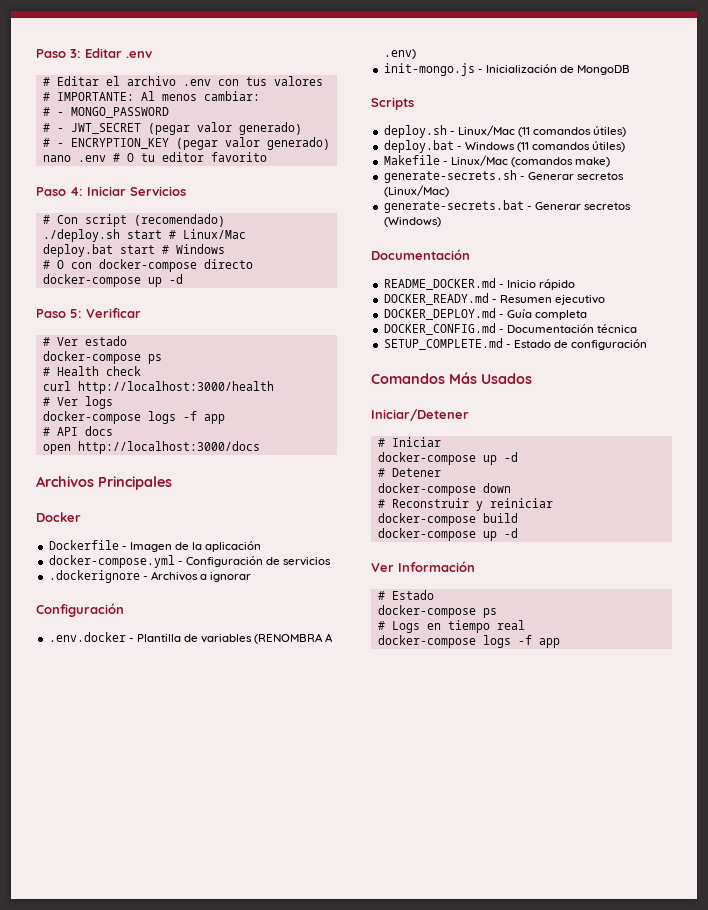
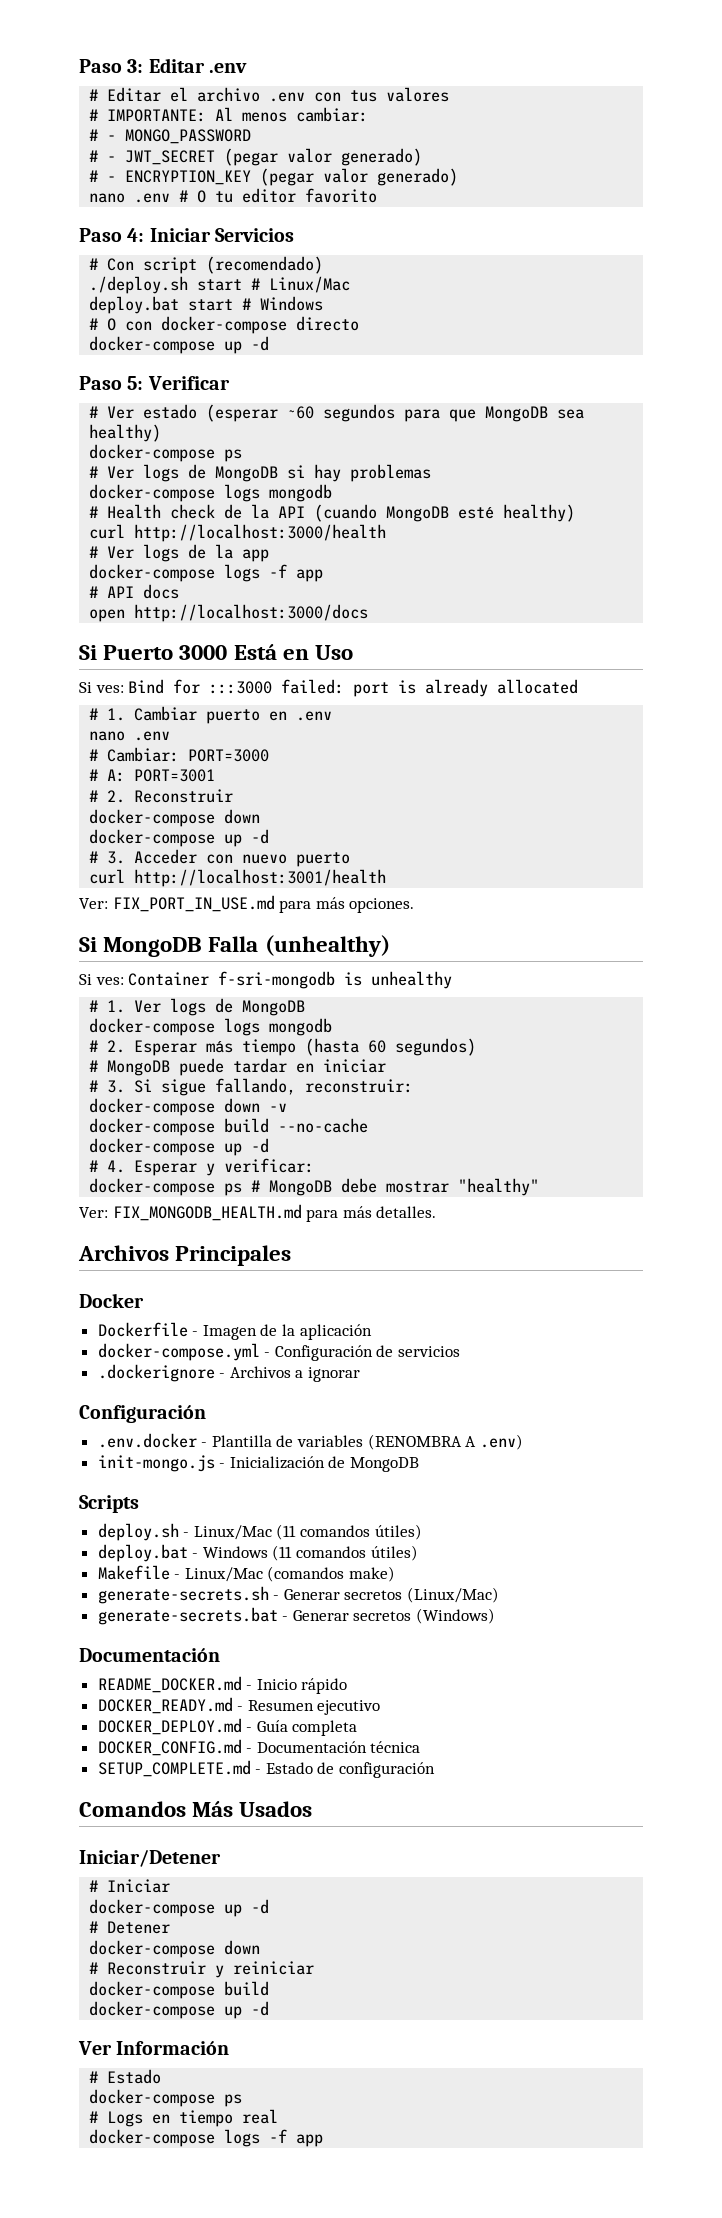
[42,351,162,364] [42,366,141,376] // docker-compose ps // # Health check -> [206,404,585,422] [89,424,162,442] [89,444,243,462] [89,464,432,482] [89,484,333,502] [89,504,576,522] (esperar ~60 segundos para que MongoDB sea healthy) // docker-compose ps // # Ver logs de MongoDB si hay problemas // docker-compose logs mongodb // # Health check de la API (cuando MongoDB esté healthy)
(113, 402) none -> [188,544,270,562] de la app
(260, 447) none -> [79,644,354,660] [79,679,579,697] [89,706,333,724] [89,731,171,741] [89,747,270,762] [89,769,216,782] [89,789,234,803] [89,809,261,827] [89,829,270,847] [89,849,351,867] [89,869,387,887] [79,895,415,913] [79,935,390,957] [79,971,453,989] [89,998,306,1016] [89,1018,333,1036] [89,1038,477,1056] [89,1058,387,1076] [89,1078,414,1096] [89,1098,288,1116] [89,1118,369,1136] [89,1138,270,1156] [89,1158,315,1176] [89,1178,540,1196] [79,1204,437,1222] // Si Puerto 3000 Está en Uso // Si ves: Bind for :::3000 failed: port is already allocated // # 1. Cambiar puerto en .env // nano .env // # Cambiar: PORT=3000 // # A: PORT=3001 // # 2. Reconstruir // docker-compose down // docker-compose up -d // # 3. Acceder con nuevo puerto // curl http://localhost:3001/health // Ver: FIX_PORT_IN_USE.md para más opciones. // Si MongoDB Falla (unhealthy) // Si ves: Container f-sri-mongodb is unhealthy // # 1. Ver logs de MongoDB // docker-compose logs mongodb // # 2. Esperar más tiempo (hasta 60 segundos) // # MongoDB puede tardar en iniciar // # 3. Si sigue fallando, reconstruir: // docker-compose down -v // docker-compose build --no-cache // docker-compose up -d // # 4. Esperar y verificar: // docker-compose ps # MongoDB debe mostrar "healthy" // Ver: FIX_MONGODB_HEALTH.md para más detalles.

